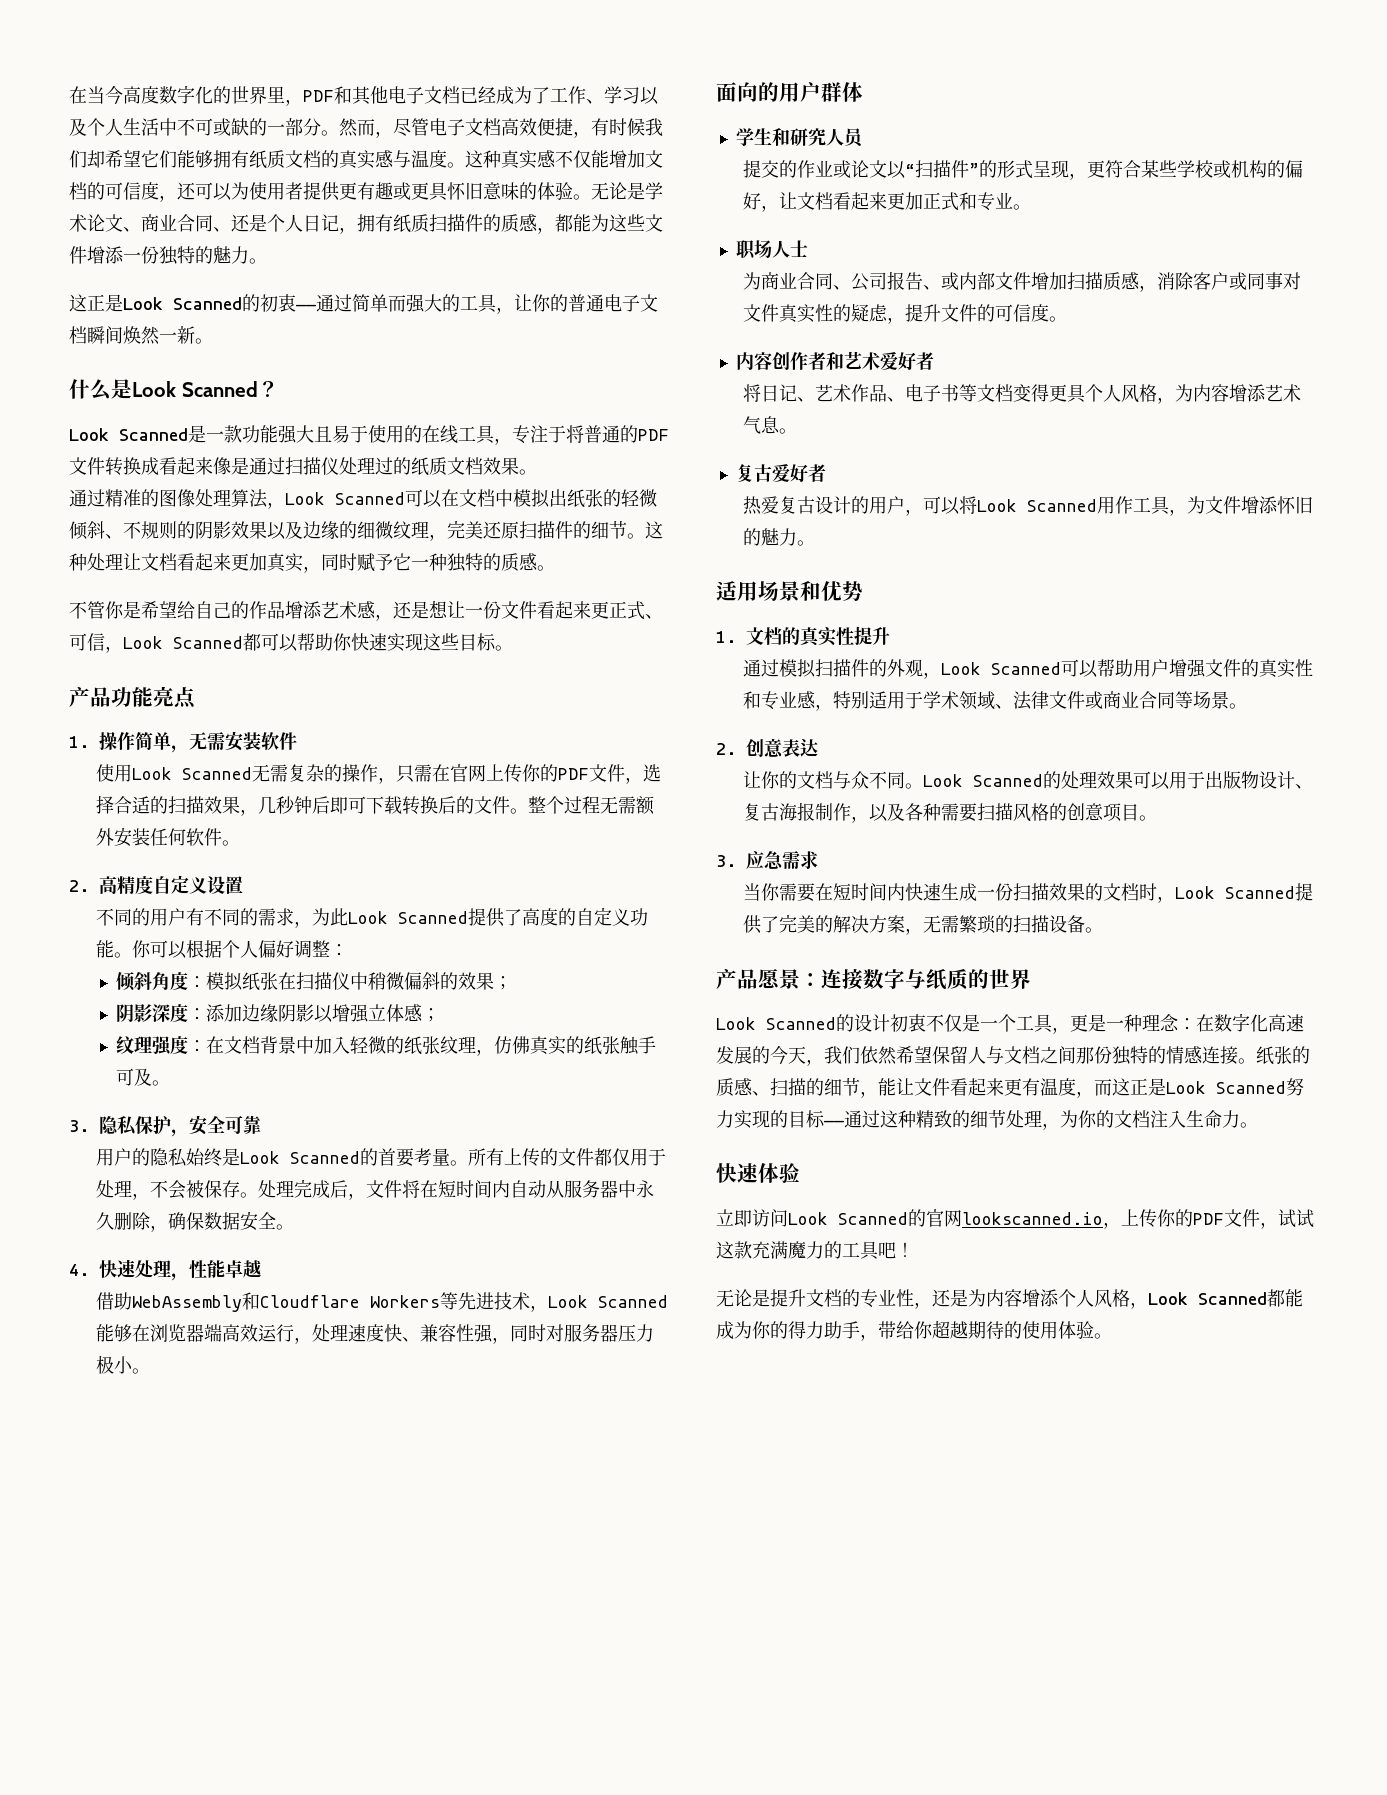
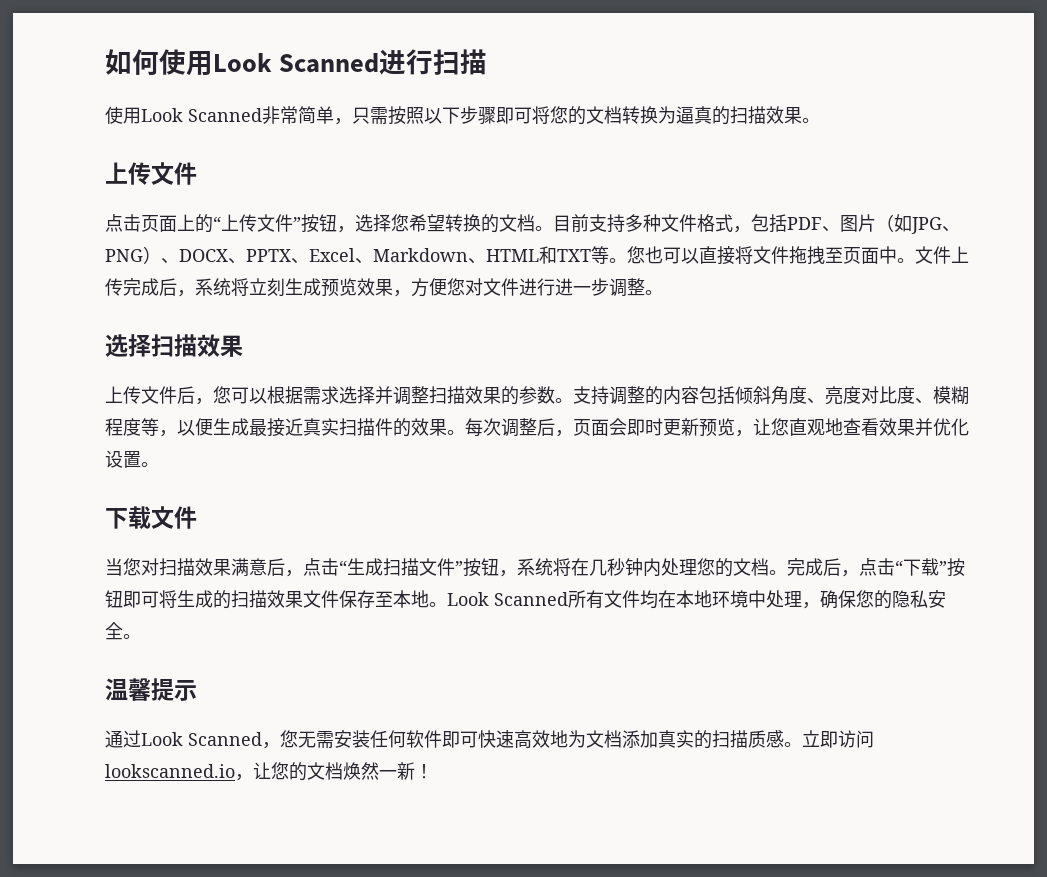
[69,85,659,106] [69,118,663,138] [69,150,663,169] [69,182,663,202] [69,214,663,234] [69,246,267,265] [69,294,658,314] [69,326,213,345] [69,379,279,401] [69,425,669,445] [69,457,537,476] [69,489,657,509] [69,520,663,541] [69,553,555,573] [69,600,663,621] [69,633,513,653] [69,686,196,709] [69,731,297,753] [95,764,661,784] [95,795,655,816] [95,827,240,847] [69,875,243,894] [95,907,648,928] [95,940,348,959] [115,971,512,991] [115,1004,440,1023] [115,1036,656,1056] [115,1068,170,1086] [69,1115,261,1137] [95,1148,666,1167] [95,1179,654,1200] [95,1211,294,1232] [69,1259,261,1281] [95,1292,668,1312] [95,1324,654,1344] [95,1355,150,1374] [716,82,863,102] [735,128,865,148] [742,160,1303,180] [742,192,1031,212] [735,240,808,260] [742,271,1301,292] [742,303,1067,324] [735,351,934,371] [742,384,1301,404] [742,416,797,434] [735,464,826,483] [742,496,1313,516] [742,528,815,546] [716,581,863,602] [716,626,890,647] [742,659,1313,679] [742,691,1247,711] [716,738,818,758] [742,771,1313,790] [742,802,1157,823] [716,851,818,869] [742,883,1313,903] [742,914,1103,935] [716,968,1031,990] [716,1013,1304,1034] [716,1046,1310,1066] [716,1078,1304,1098] [716,1110,1258,1130] [716,1163,800,1183] [716,1209,1314,1229] [716,1241,914,1260] [716,1289,1303,1309] [716,1320,1112,1341] 在当今高度数字化的世界里，PDF和其他电子文档已经成为了工作、学习以及个人生活中不可或缺的一部分。然而，尽管电子文档高效便捷，有时候我们却希望它们能够拥有纸质文档的真实感与温度。这种真实感不仅能增加文档的可信度，还可以为使用者提供更有趣或更具怀旧意味的体验。无论是学术论文、商业合同、还是个人日记，拥有纸质扫描件的质感，都能为这些文件增添一份独特的魅力。 // 这正是Look Scanned的初衷——通过简单而强大的工具，让你的普通电子文档瞬间焕然一新。 // 什么是Look Scanned？ // Look Scanned是一款功能强大且易于使用的在线工具，专注于将普通的PDF文件转换成看起来像是通过扫描仪处理过的纸质文档效果。 // 通过精准的图像处理算法，Look Scanned可以在文档中模拟出纸张的轻微倾斜、不规则的阴影效果以及边缘的细微纹理，完美还原扫描件的细节。这种处理让文档看起来更加真实，同时赋予它一种独特的质感。 // 不管你是希望给自己的作品增添艺术感，还是想让一份文件看起来更正式、可信，Look Scanned都可以帮助你快速实现这些目标。 // 产品功能亮点 // 1.操作简单，无需安装软件 // 使用Look Scanned无需复杂的操作，只需在官网上传你的PDF文件，选择合适的扫描效果，几秒钟后即可下载转换后的文件。整个过程无需额外安装任何软件。 // 2.高精度自定义设置 // 不同的用户有不同的需求，为此Look Scanned提供了高度的自定义功能。你可以根据个人偏好调整： // 倾斜角度：模拟纸张在扫描仪中稍微偏斜的效果； // 阴影深度：添加边缘阴影以增强立体感； // 纹理强度：在文档背景中加入轻微的纸张纹理，仿佛真实的纸张触手可及。 // 3.隐私保护，安全可靠 // 用户的隐私始终是Look Scanned的首要考量。所有上传的文件都仅用于处理，不会被保存。处理完成后，文件将在短时间内自动从服务器中永久删除，确保数据安全。 // 4.快速处理，性能卓越 // 借助WebAssembly和Cloudflare Workers等先进技术，Look Scanned能够在浏览器端高效运行，处理速度快、兼容性强，同时对服务器压力极小。 // 面向的用户群体 // 学生和研究人员 // 提交的作业或论文以“扫描件”的形式呈现，更符合某些学校或机构的偏好，让文档看起来更加正式和专业。 // 职场人士 // 为商业合同、公司报告、或内部文件增加扫描质感，消除客户或同事对文件真实性的疑虑，提升文件的可信度。 // 内容创作者和艺术爱好者 // 将日记、艺术作品、电子书等文档变得更具个人风格，为内容增添艺术气息。 // 复古爱好者 // 热爱复古设计的用户，可以将Look Scanned用作工具，为文件增添怀旧的魅力。 // 适用场景和优势 // 1.文档的真实性提升 // 通过模拟扫描件的外观，Look Scanned可以帮助用户增强文件的真实性和专业感，特别适用于学术领域、法律文件或商业合同等场景。 // 2.创意表达 // 让你的文档与众不同。Look Scanned的处理效果可以用于出版物设计、复古海报制作，以及各种需要扫描风格的创意项目。 // 3.应急需求 // 当你需要在短时间内快速生成一份扫描效果的文档时，Look Scanned提供了完美的解决方案，无需繁琐的扫描设备。 // 产品愿景：连接数字与纸质的世界 // Look Scanned的设计初衷不仅是一个工具，更是一种理念：在数字化高速发展的今天，我们依然希望保留人与文档之间那份独特的情感连接。纸张的质感、扫描的细节，能让文件看起来更有温度，而这正是Look Scanned努力实现的目标——通过这种精致的细节处理，为你的文档注入生命力。 // 快速体验 // 立即访问Look Scanned的官网lookscanned.io，上传你的PDF文件，试试这款充满魔力的工具吧！ // 无论是提升文档的专业性，还是为内容增添个人风格，Look Scanned都能成为你的得力助手，带给你超越期待的使用体验。 -> [105,49,488,76] [105,106,820,125] [105,162,197,185] [105,214,960,234] [105,246,969,265] [105,278,663,297] [105,334,243,357] [105,386,969,405] [105,418,969,437] [105,450,159,468] [105,506,197,529] [105,558,965,577] [105,590,946,609] [105,622,141,640] [105,678,197,701] [105,730,874,749] [105,762,433,781] 如何使用Look Scanned进行扫描 // 使用Look Scanned非常简单，只需按照以下步骤即可将您的文档转换为逼真的扫描效果。 // 上传文件 // 点击页面上的“上传文件”按钮，选择您希望转换的文档。目前支持多种文件格式，包括PDF、图片（如JPG、PNG）、DOCX、PPTX、Excel、Markdown、HTML和TXT等。您也可以直接将文件拖拽至页面中。文件上传完成后，系统将立刻生成预览效果，方便您对文件进行进一步调整。 // 选择扫描效果 // 上传文件后，您可以根据需求选择并调整扫描效果的参数。支持调整的内容包括倾斜角度、亮度对比度、模糊程度等，以便生成最接近真实扫描件的效果。每次调整后，页面会即时更新预览，让您直观地查看效果并优化设置。 // 下载文件 // 当您对扫描效果满意后，点击“生成扫描文件”按钮，系统将在几秒钟内处理您的文档。完成后，点击“下载”按钮即可将生成的扫描效果文件保存至本地。Look Scanned所有文件均在本地环境中处理，确保您的隐私安全。 // 温馨提示 // 通过Look Scanned，您无需安装任何软件即可快速高效地为文档添加真实的扫描质感。立即访问lookscanned.io，让您的文档焕然一新！

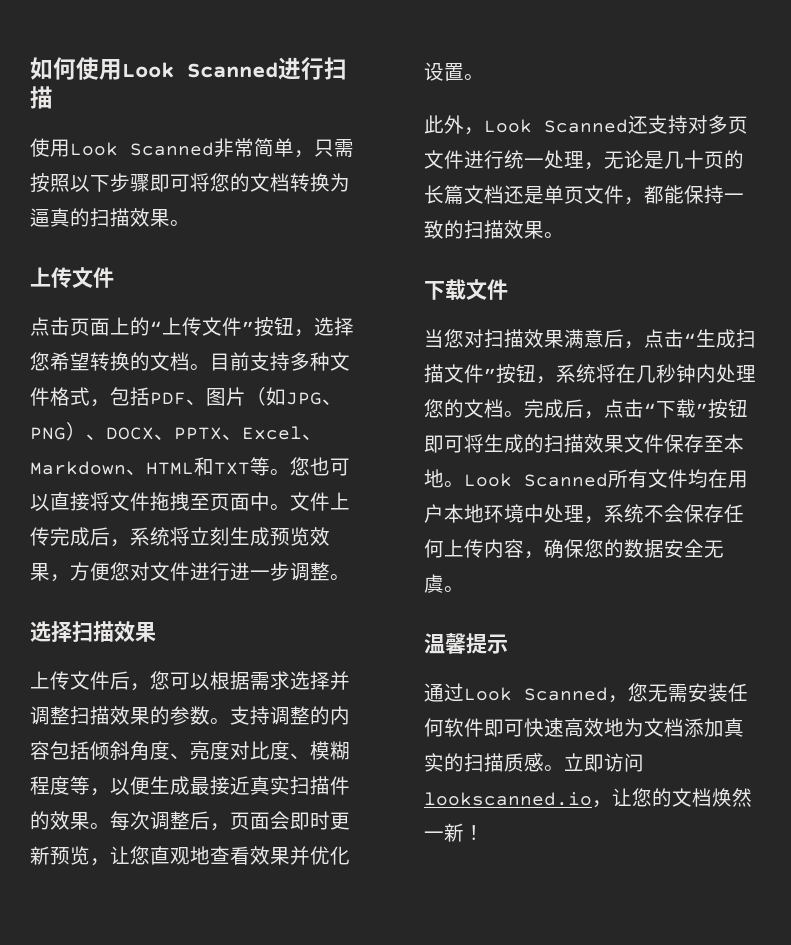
(159, 464) none -> [424,115,748,135] [424,150,744,170] [424,185,744,205] [424,220,564,239] // 此外，Look Scanned还支持对多页文件进行统一处理，无论是几十页的长篇文档还是单页文件，都能保持一致的扫描效果。
(676, 599) none -> [728,470,748,488] [424,504,444,523] 用户
[820,590,946,609] [105,622,123,640] 确保您的隐私安全 -> [604,504,744,523] [424,539,724,559] [424,574,444,593] 系统不会保存任何上传内容，确保您的数据安全无虞

